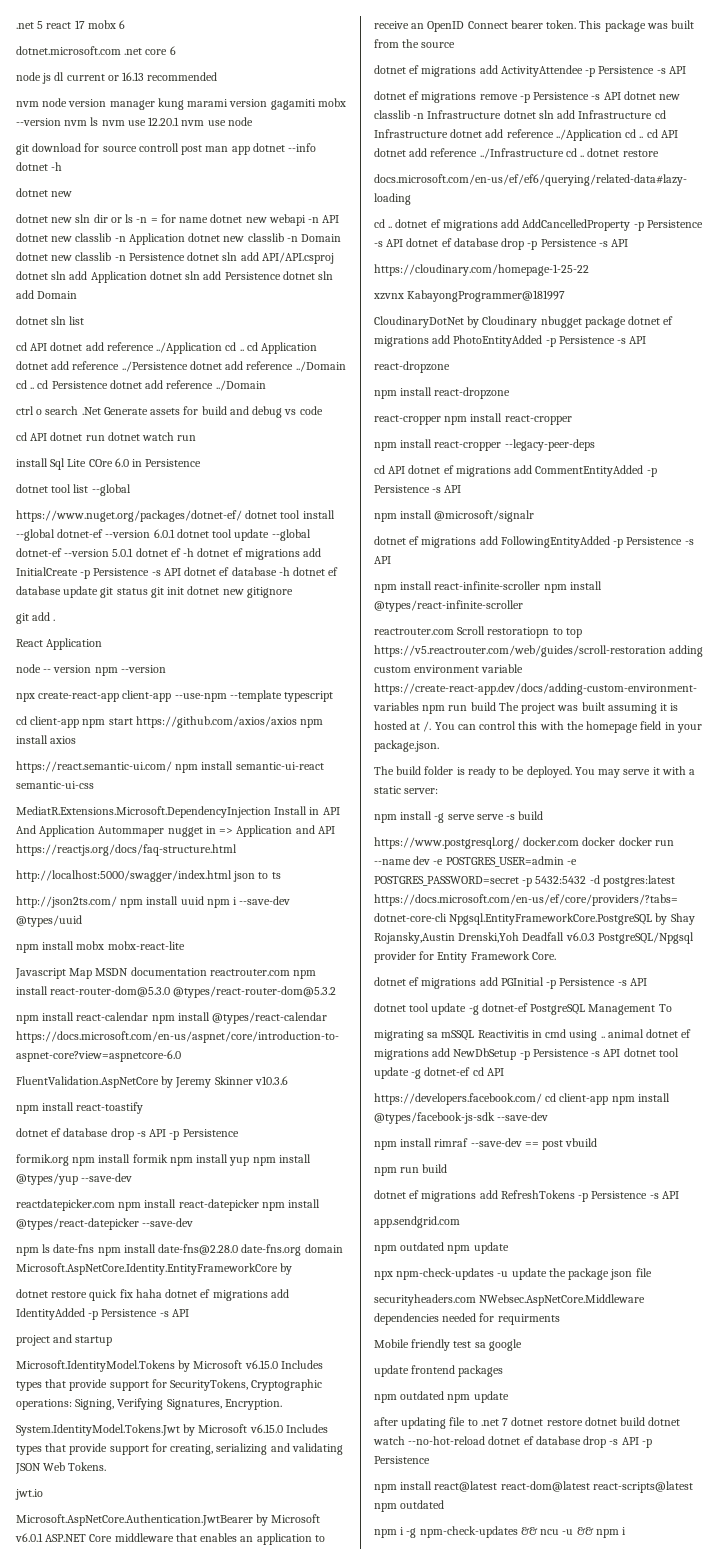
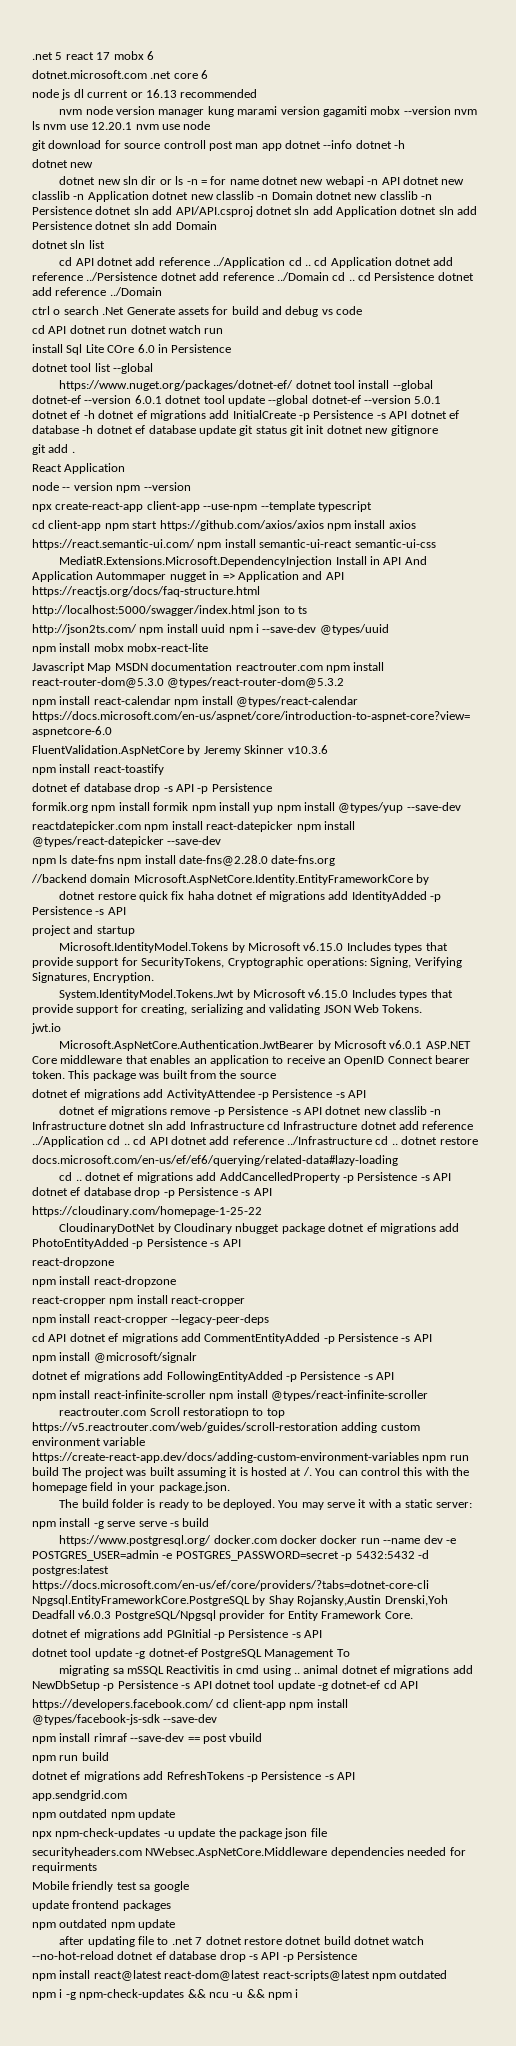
(302, 1250) none -> [31,874,87,883] // //backend
[373,290,566,302] // xzvnx KabayongProgrammer@181997 -> (262, 1211) none

